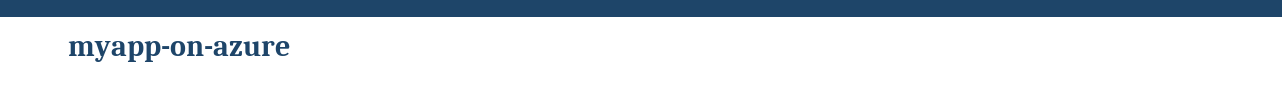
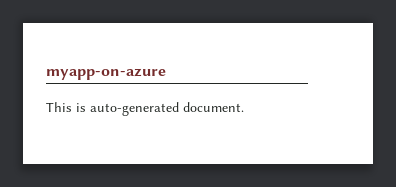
(290, 51) none -> [46,102,244,116] // This is auto-generated document.

